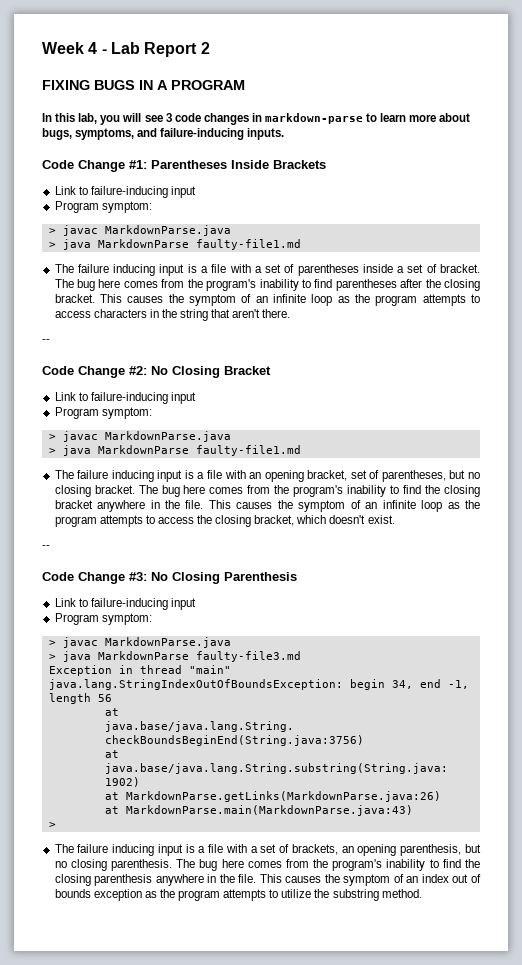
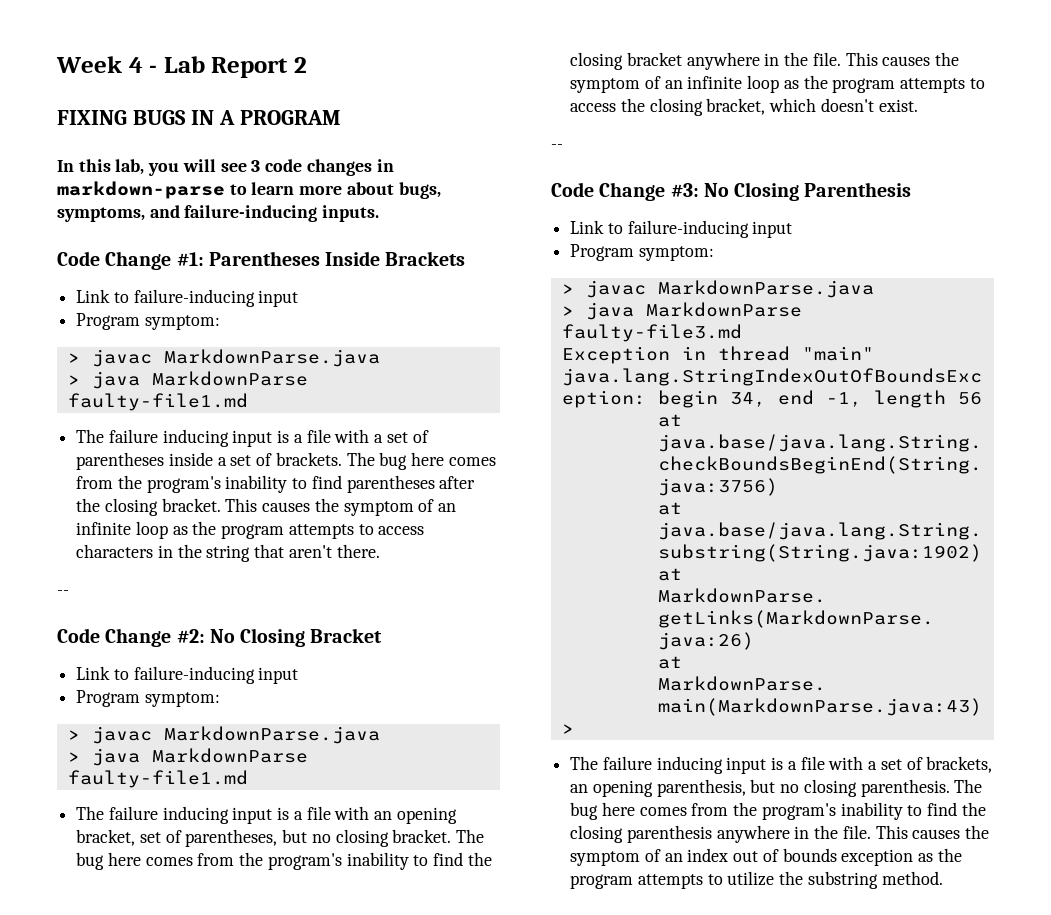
[440,264,481,273] bracket. -> [275,452,342,466] brackets.

